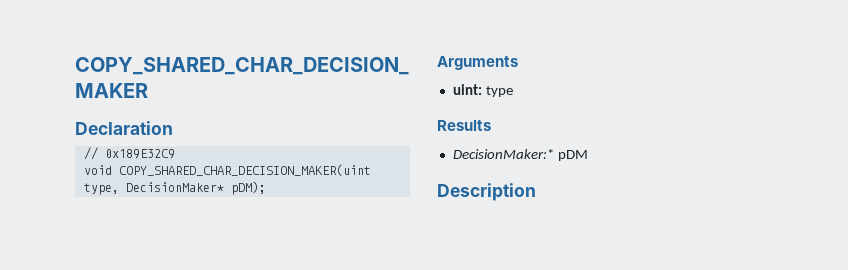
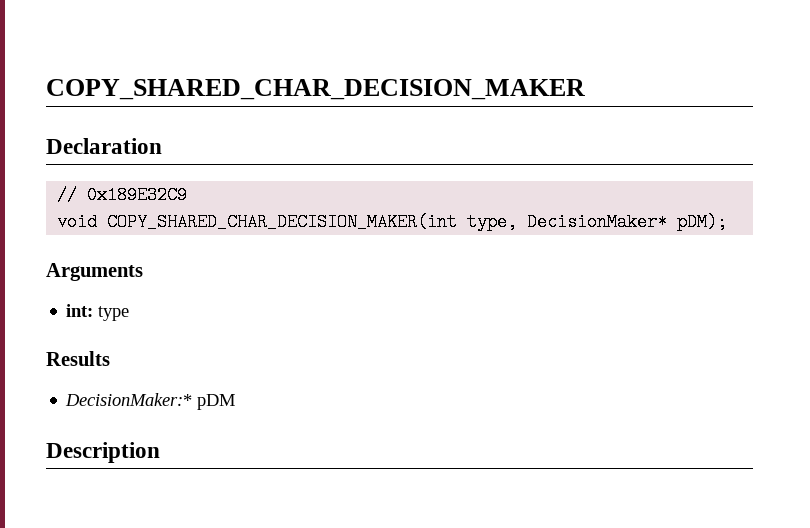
[118,164,371,176] COPY_SHARED_CHAR_DECISION_MAKER(uint -> [107,213,458,231] COPY_SHARED_CHAR_DECISION_MAKER(int
[452,84,482,95] uint: -> [66,304,94,317] int:

